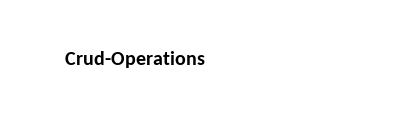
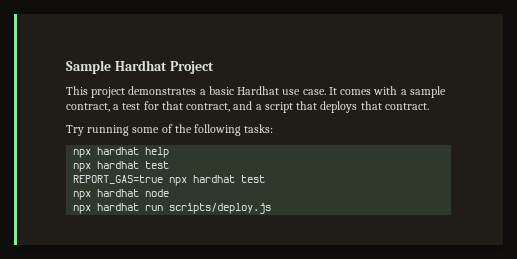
[65,51,205,68] Crud-Operations -> [66,60,214,74] [66,86,446,98] [66,101,429,113] [66,124,274,136] [73,147,170,158] [73,161,170,172] [73,175,266,186] [73,189,170,200] [73,203,272,214] Sample Hardhat Project // This project demonstrates a basic Hardhat use case. It comes with a sample contract, a test for that contract, and a script that deploys that contract. // Try running some of the following tasks: // npx hardhat help // npx hardhat test // REPORT_GAS=true npx hardhat test // npx hardhat node // npx hardhat run scripts/deploy.js

